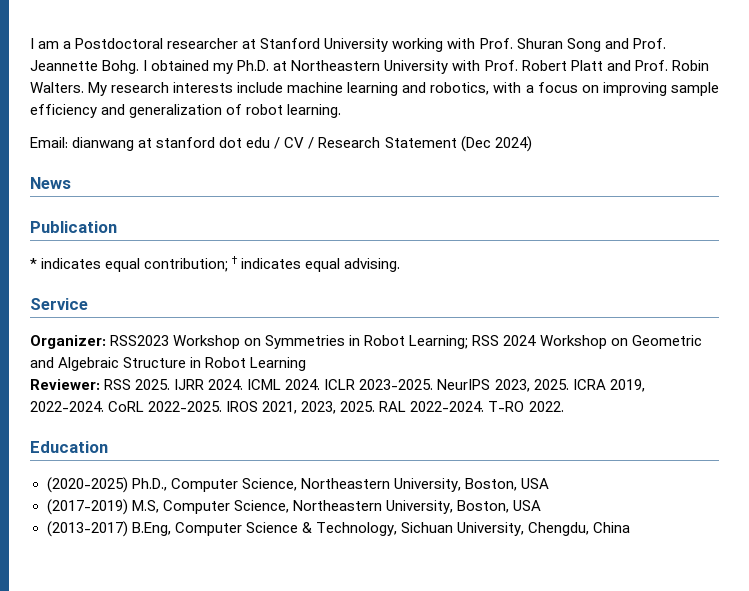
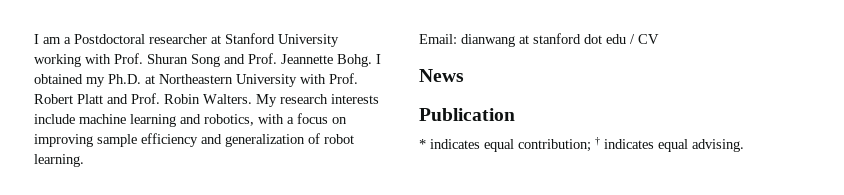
[308,136,532,152] / Research Statement (Dec 2024) -> (659, 39) none
[30,298,88,310] [30,335,702,349] [30,357,307,371] [30,379,645,392] [30,401,564,414] [30,441,108,453] [46,477,549,493] [46,499,541,515] [46,521,630,537] // Service // Organizer: RSS2023 Workshop on Symmetries in Robot Learning; RSS 2024 Workshop on Geometric and Algebraic Structure in Robot Learning // Reviewer: RSS 2025. IJRR 2024. ICML 2024. ICLR 2023-2025. NeurIPS 2023, 2025. ICRA 2019, 2022-2024. CoRL 2022-2025. IROS 2021, 2023, 2025. RAL 2022-2024. T-RO 2022. // Education // (2020-2025) Ph.D., Computer Science, Northeastern University, Boston, USA // (2017-2019) M.S, Computer Science, Northeastern University, Boston, USA // (2013-2017) B.Eng, Computer Science & Technology, Sichuan University, Chengdu, China -> (744, 145) none

